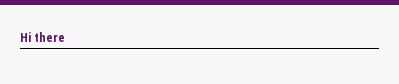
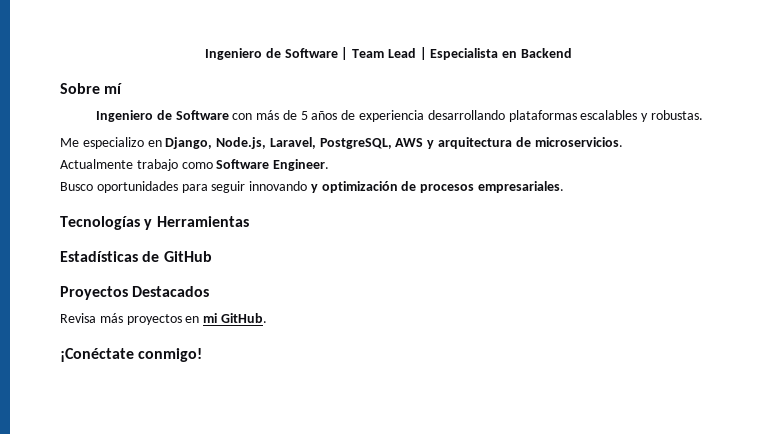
[20,32,66,42] Hi there -> [204,47,573,60] [60,83,123,94] [95,110,703,122] [60,137,623,149] [60,159,330,171] [60,181,565,193] [60,216,249,230] [60,251,212,262] [60,286,210,300] [60,313,267,325] [60,348,203,362] Ingeniero de Software | Team Lead | Especialista en Backend // Sobre mí // Ingeniero de Software con más de 5 años de experiencia desarrollando plataformas escalables y robustas. // Me especializo en Django, Node.js, Laravel, PostgreSQL, AWS y arquitectura de microservicios. // Actualmente trabajo como Software Engineer. // Busco oportunidades para seguir innovando y optimización de procesos empresariales. // Tecnologías y Herramientas // Estadísticas de GitHub // Proyectos Destacados // Revisa más proyectos en mi GitHub. // ¡Conéctate conmigo!

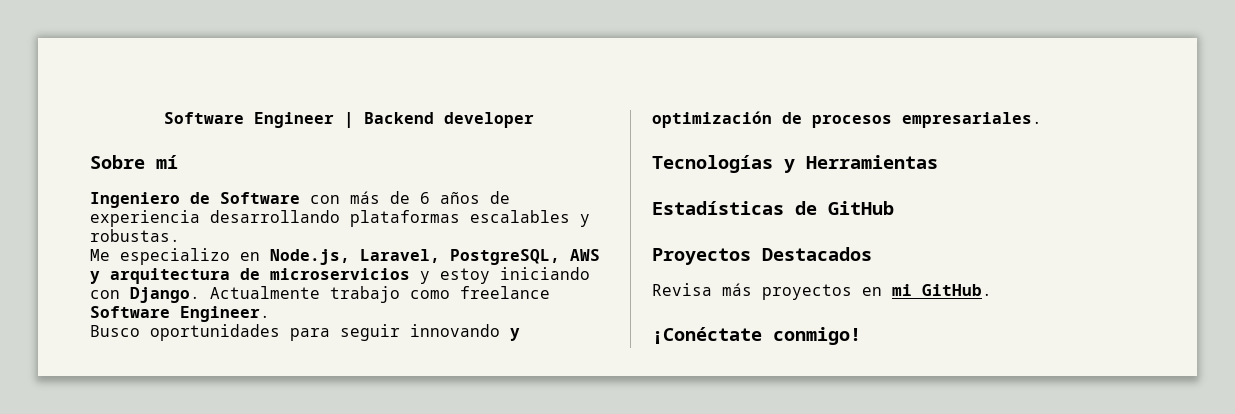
[204,47,518,60] Ingeniero de Software | Team Lead | Especialista en -> [163,112,354,128] Software Engineer |
(573, 53) none -> [443,112,534,128] developer
[300,111,308,120] 5 -> [420,192,430,204] 6
[165,137,213,149] Django, -> (260, 256) none
[534,137,623,147] microservicios. // -> [270,267,590,284] [90,287,200,303] microservicios y estoy iniciando con Django.
(213, 165) none -> [460,286,550,299] freelance

